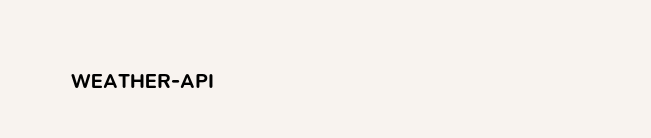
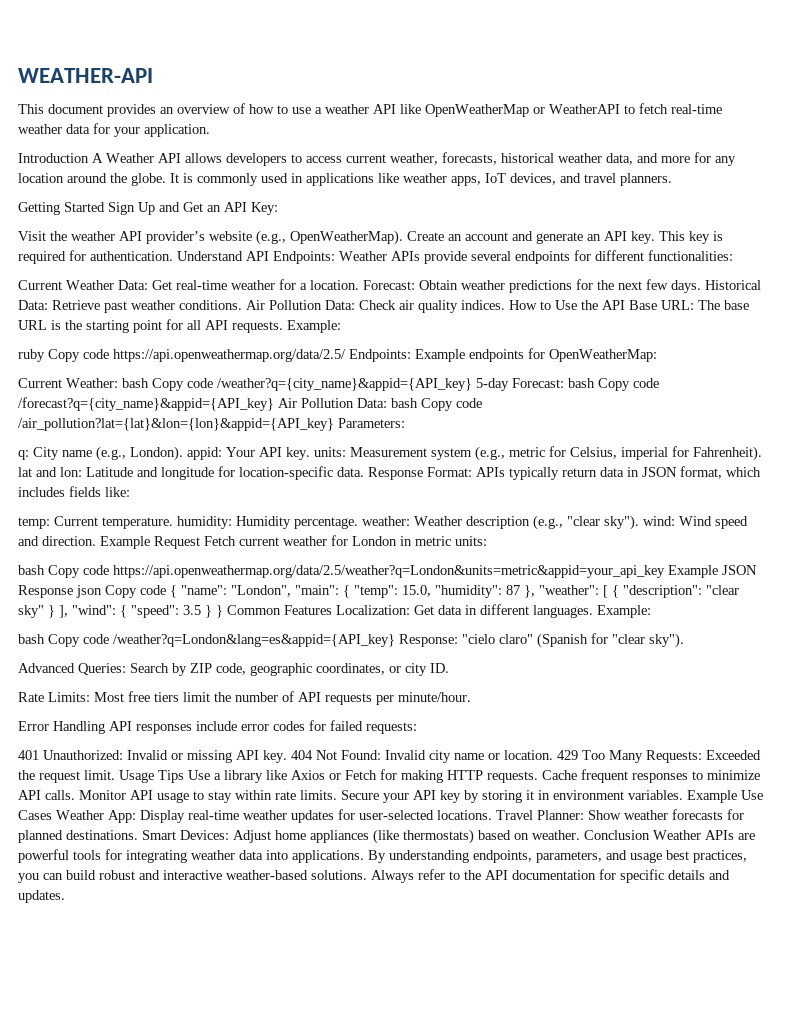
(214, 80) none -> [18,103,722,117] [18,123,210,137] [18,152,736,166] [18,173,672,186] [18,202,278,215] [18,230,723,245] [18,250,733,264] [18,279,761,293] [18,300,749,313] [18,319,341,333] [18,348,657,362] [18,378,659,391] [18,397,482,411] [18,418,405,431] [18,446,762,461] [18,466,761,480] [18,486,130,497] [18,515,748,530] [18,535,487,549] [18,565,757,578] [18,585,739,598] [18,604,651,618] [18,633,684,648] [18,663,449,676] [18,691,471,705] [18,720,417,734] [18,750,761,763] [18,769,760,783] [18,790,763,803] [18,809,744,823] [18,829,755,844] [18,849,747,863] [18,869,730,883] [18,890,65,903] // This document provides an overview of how to use a weather API like OpenWeatherMap or WeatherAPI to fetch real-time weather data for your application. // Introduction A Weather API allows developers to access current weather, forecasts, historical weather data, and more for any location around the globe. It is commonly used in applications like weather apps, IoT devices, and travel planners. // Getting Started Sign Up and Get an API Key: // Visit the weather API provider’s website (e.g., OpenWeatherMap). Create an account and generate an API key. This key is required for authentication. Understand API Endpoints: Weather APIs provide several endpoints for different functionalities: // Current Weather Data: Get real-time weather for a location. Forecast: Obtain weather predictions for the next few days. Historical Data: Retrieve past weather conditions. Air Pollution Data: Check air quality indices. How to Use the API Base URL: The base URL is the starting point for all API requests. Example: // ruby Copy code https://api.openweathermap.org/data/2.5/ Endpoints: Example endpoints for OpenWeatherMap: // Current Weather: bash Copy code /weather?q={city_name}&appid={API_key} 5-day Forecast: bash Copy code /forecast?q={city_name}&appid={API_key} Air Pollution Data: bash Copy code /air_pollution?lat={lat}&lon={lon}&appid={API_key} Parameters: // q: City name (e.g., London). appid: Your API key. units: Measurement system (e.g., metric for Celsius, imperial for Fahrenheit). lat and lon: Latitude and longitude for location-specific data. Response Format: APIs typically return data in JSON format, which includes fields like: // temp: Current temperature. humidity: Humidity percentage. weather: Weather description (e.g., "clear sky"). wind: Wind speed and direction. Example Request Fetch current weather for London in metric units: // bash Copy code https://api.openweathermap.org/data/2.5/weather?q=London&units=metric&appid=your_api_key Example JSON Response json Copy code { "name": "London", "main": { "temp": 15.0, "humidity": 87 }, "weather": [ { "description": "clear sky" } ], "wind": { "speed": 3.5 } } Common Features Localization: Get data in different languages. Example: // bash Copy code /weather?q=London&lang=es&appid={API_key} Response: "cielo claro" (Spanish for "clear sky"). // Advanced Queries: Search by ZIP code, geographic coordinates, or city ID. // Rate Limits: Most free tiers limit the number of API requests per minute/hour. // Error Handling API responses include error codes for failed requests: // 401 Unauthorized: Invalid or missing API key. 404 Not Found: Invalid city name or location. 429 Too Many Requests: Exceeded the request limit. Usage Tips Use a library like Axios or Fetch for making HTTP requests. Cache frequent responses to minimize API calls. Monitor API usage to stay within rate limits. Secure your API key by storing it in environment variables. Example Use Cases Weather App: Display real-time weather updates for user-selected locations. Travel Planner: Show weather forecasts for planned destinations. Smart Devices: Adjust home appliances (like thermostats) based on weather. Conclusion Weather APIs are powerful tools for integrating weather data into applications. By understanding endpoints, parameters, and usage best practices, you can build robust and interactive weather-based solutions. Always refer to the API documentation for specific details and updates.

